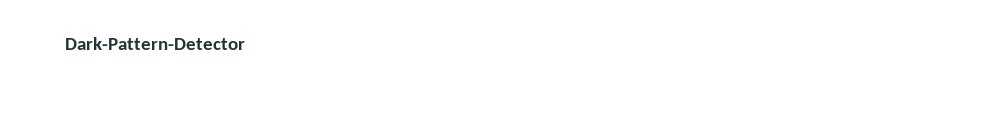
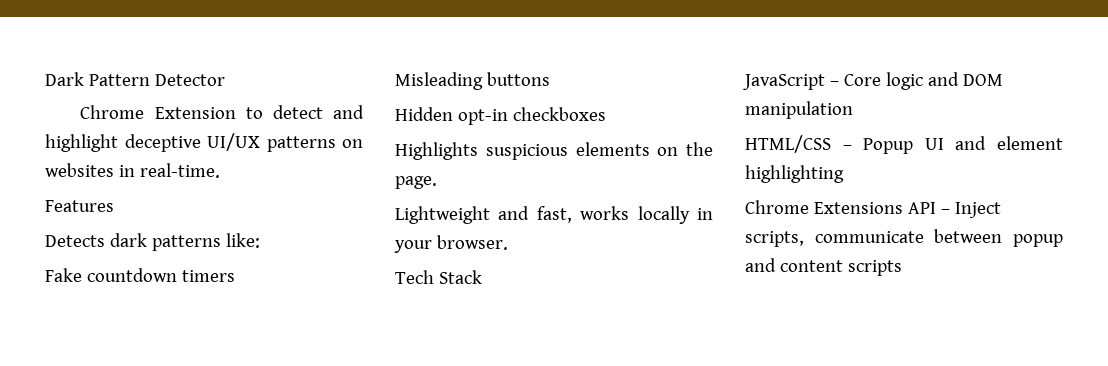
[65,37,245,50] Dark-Pattern-Detector -> [45,72,225,86] [80,105,364,119] [45,133,363,152] [45,163,220,178] [45,200,114,212] [45,233,260,251] [45,268,235,282] [395,72,550,90] [395,107,606,125] [395,142,713,160] [395,176,437,189] [395,206,713,224] [394,235,508,253] [395,270,482,284] [743,72,1003,90] [745,101,853,119] [745,135,1063,154] [745,165,844,183] [745,200,1001,218] [745,229,1063,247] [745,258,902,276] Dark Pattern Detector // Chrome Extension to detect and highlight deceptive UI/UX patterns on websites in real-time. // Features // Detects dark patterns like: // Fake countdown timers // Misleading buttons // Hidden opt-in checkboxes // Highlights suspicious elements on the page. // Lightweight and fast, works locally in your browser. // Tech Stack // JavaScript – Core logic and DOM manipulation // HTML/CSS – Popup UI and element highlighting // Chrome Extensions API – Inject scripts, communicate between popup and content scripts

